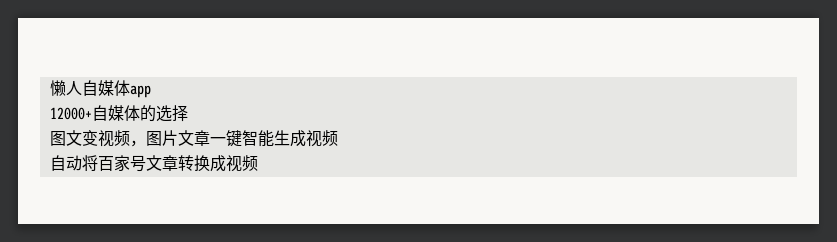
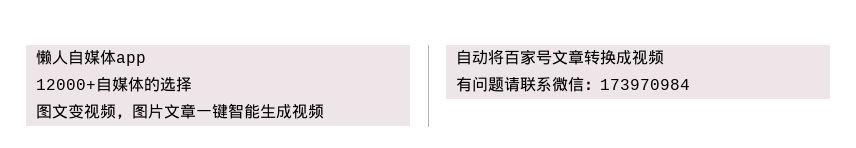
(258, 163) none -> [455,76,690,92] // 有问题请联系微信：173970984

